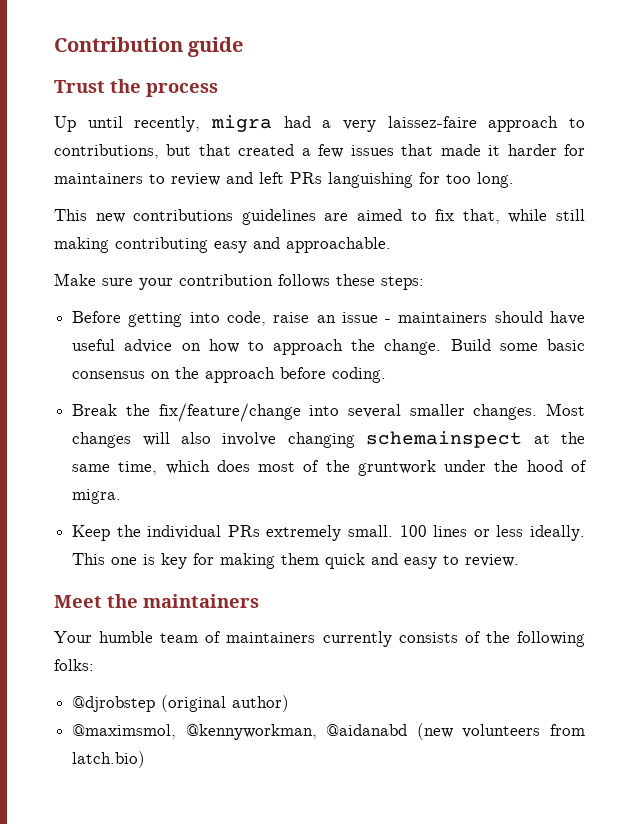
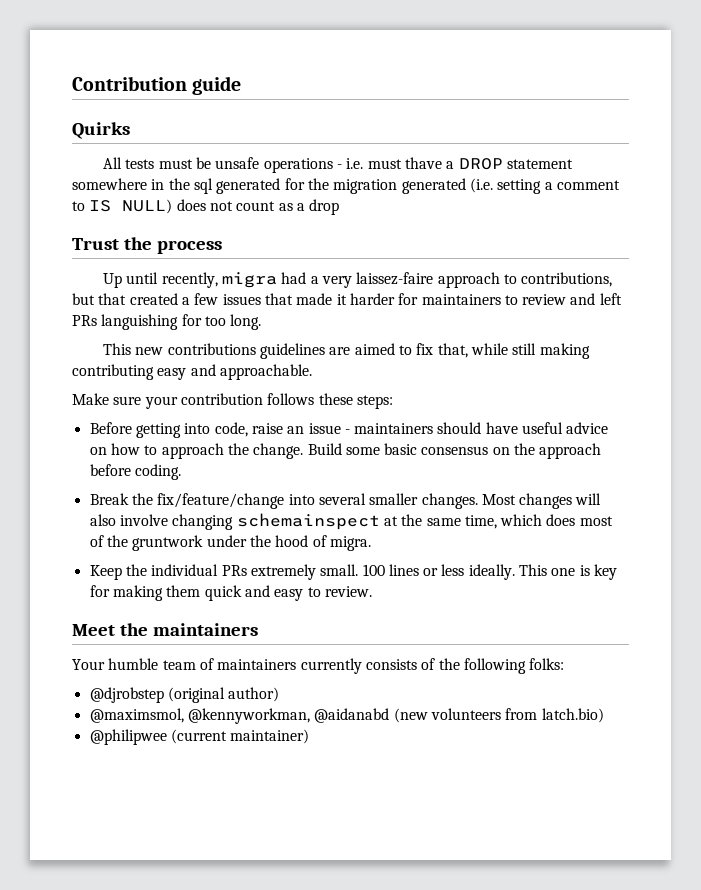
(244, 47) none -> [72,122,130,139] [102,157,573,173] [72,178,620,194] [72,199,340,215] // Quirks // All tests must be unsafe operations - i.e. must thave a DROP statement somewhere in the sql generated for the migration generated (i.e. setting a comment to IS NULL) does not count as a drop
(146, 759) none -> [89,729,310,745] // @philipwee (current maintainer)

